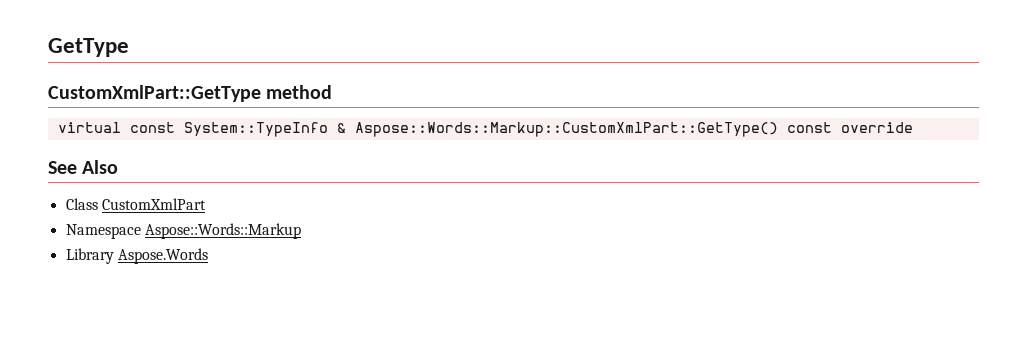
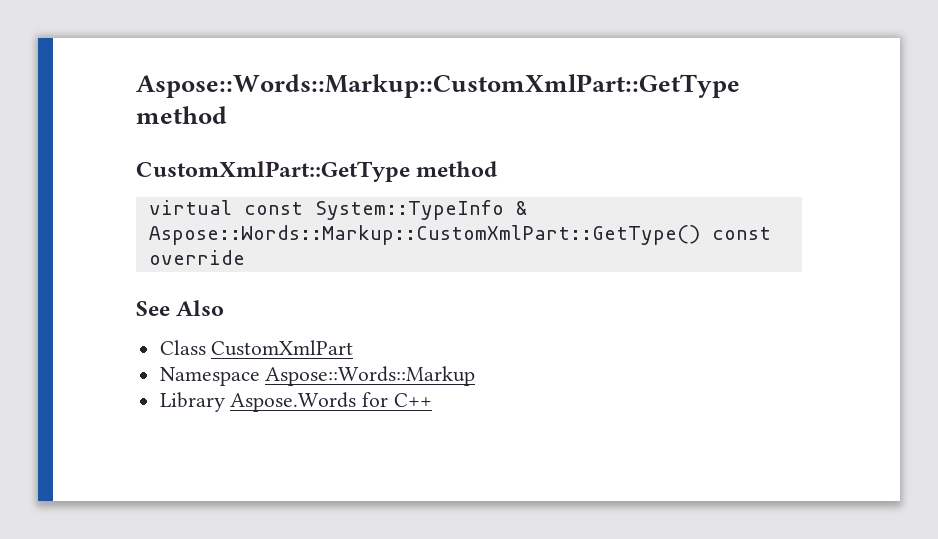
[48,38,129,57] GetType -> [136,74,740,98] [136,106,227,124] Aspose::Words::Markup::CustomXmlPart::GetType method
(208, 256) none -> [362,392,433,407] for C++

